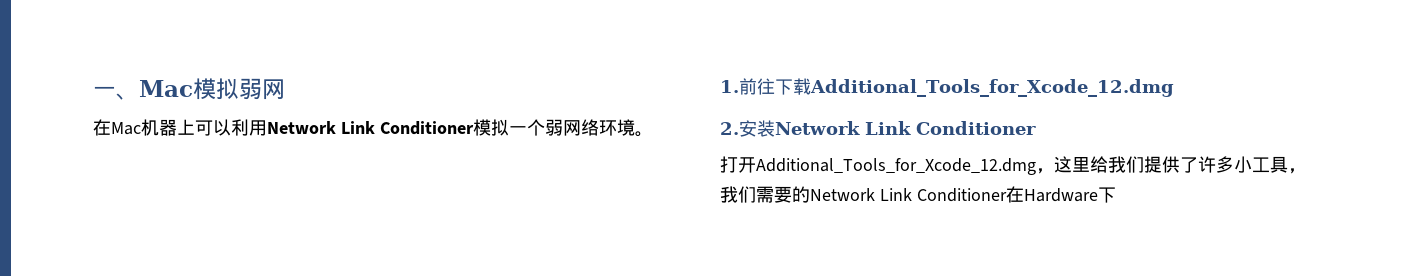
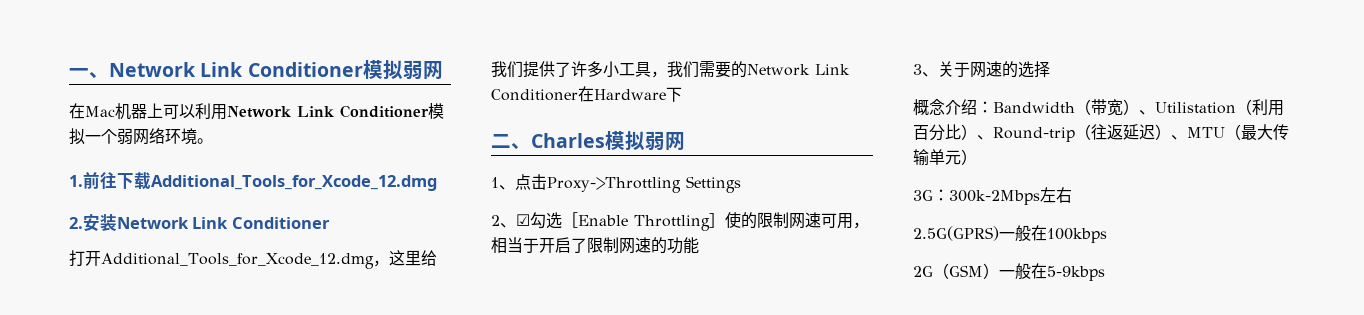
[139,80,193,97] Mac -> [109,62,363,77] Network Link Conditioner
(1116, 195) none -> [491,130,685,151] [491,174,741,193] [491,212,869,231] [491,237,699,254] [913,61,1050,78] [913,99,1284,116] [913,124,1289,142] [913,149,977,165] [913,187,1072,205] [913,225,1107,243] [913,263,1105,281] // 二、Charles模拟弱网 // 1、点击Proxy->Throttling Settings // 2、☑勾选［Enable Throttling］使的限制网速可用，相当于开启了限制网速的功能 // 3、关于网速的选择 // 概念介绍：Bandwidth（带宽）、Utilistation（利用百分比）、Round-trip（往返延迟）、MTU（最大传输单元） // 3G：300k-2Mbps左右 // 2.5G(GPRS)一般在100kbps // 2G（GSM）一般在5-9kbps

